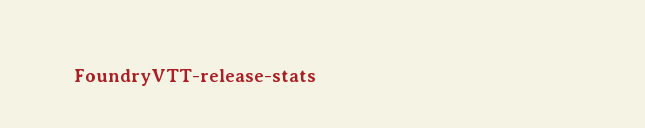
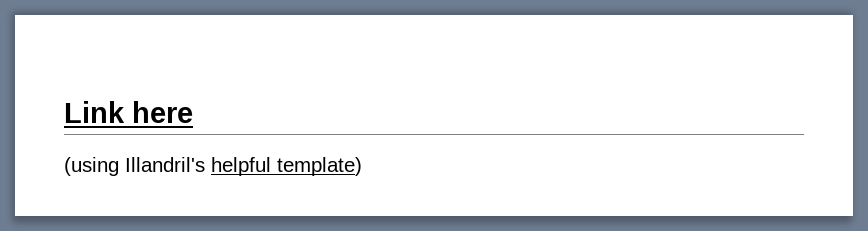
[74,69,316,86] FoundryVTT-release-stats -> [64,101,193,123] [64,157,362,176] Link here // (using Illandril's helpful template)

